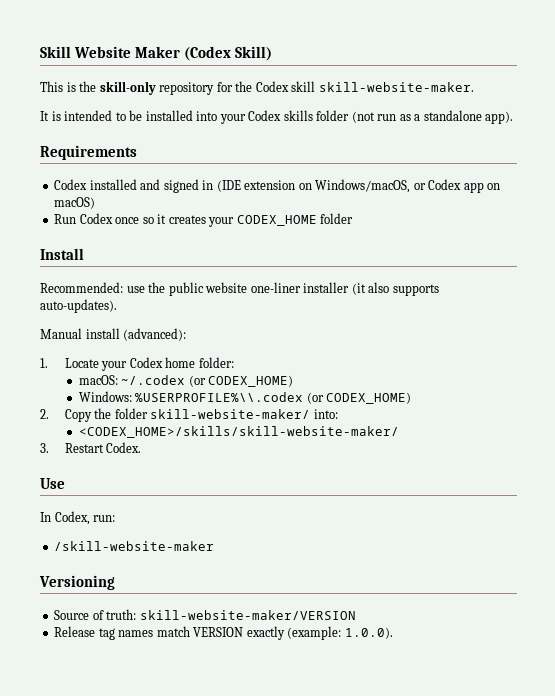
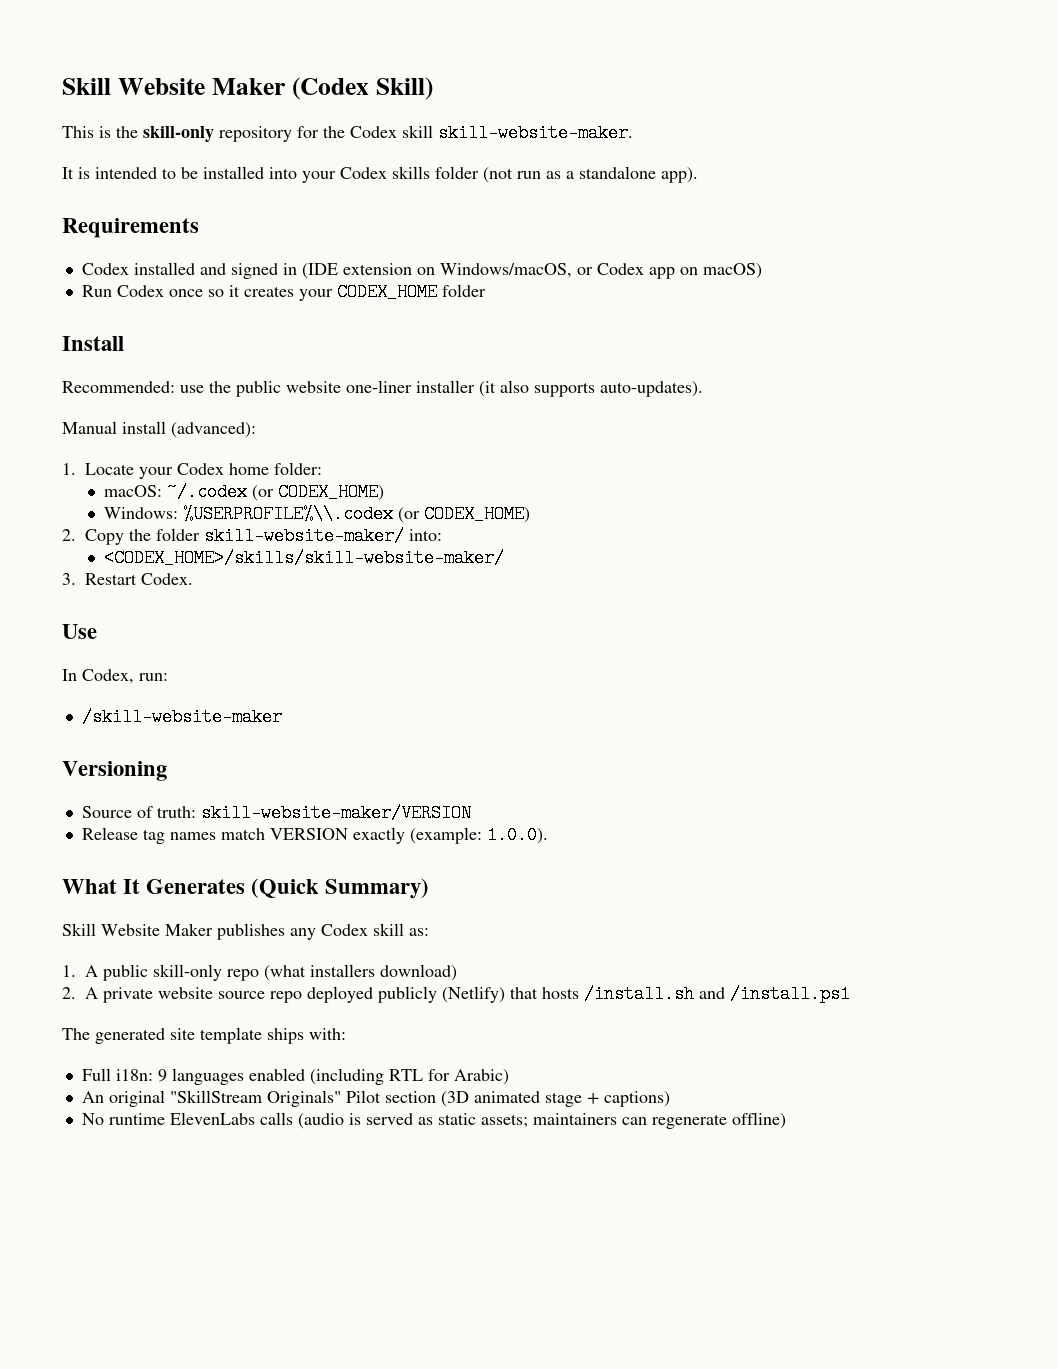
(393, 633) none -> [62,878,430,899] [62,923,429,940] [62,964,457,981] [62,985,850,1003] [62,1027,346,1044] [81,1068,509,1085] [81,1090,670,1107] [81,1112,786,1129] // What It Generates (Quick Summary) // Skill Website Maker publishes any Codex skill as: // 1. A public skill-only repo (what installers download) // 2. A private website source repo deployed publicly (Netlify) that hosts /install.sh and /install.ps1 // The generated site template ships with: // Full i18n: 9 languages enabled (including RTL for Arabic) // An original "SkillStream Originals" Pilot section (3D animated stage + captions) // No runtime ElevenLabs calls (audio is served as static assets; maintainers can regenerate offline)

